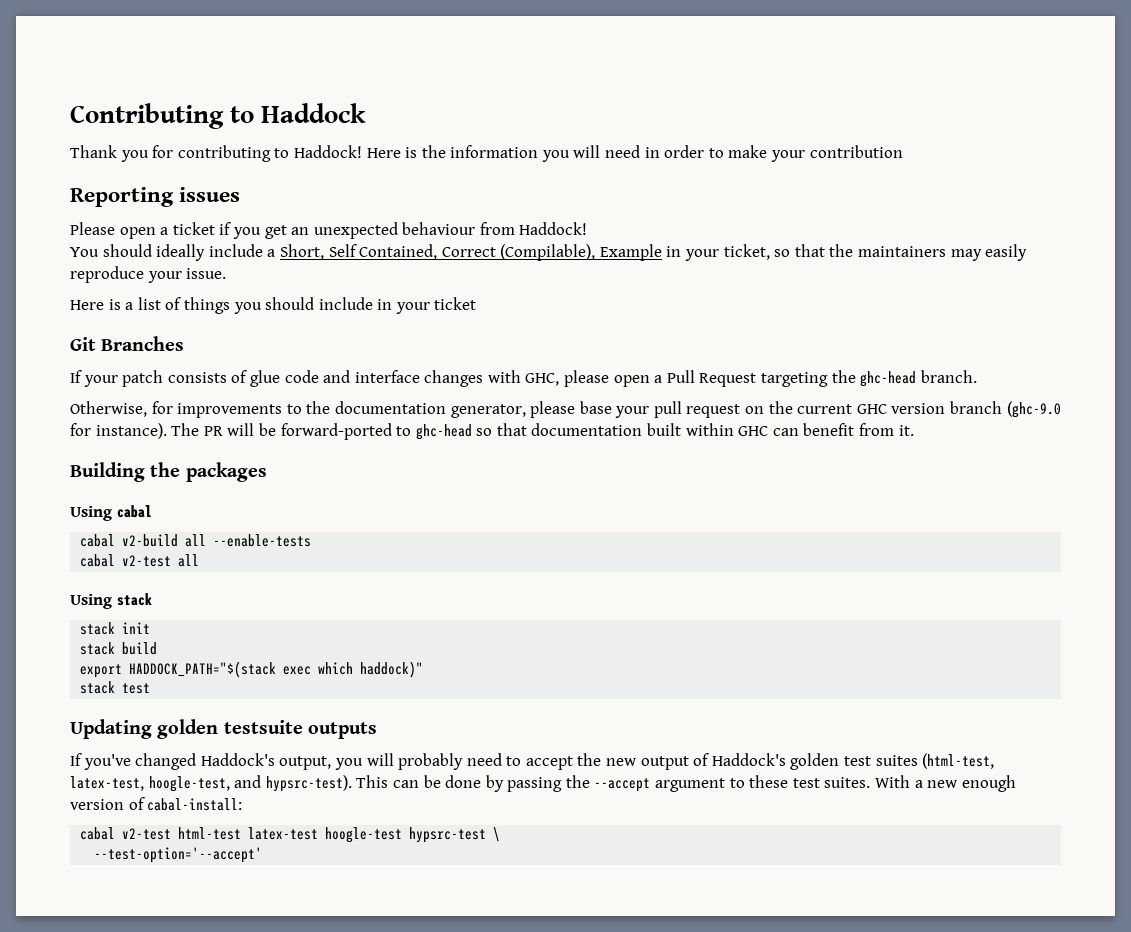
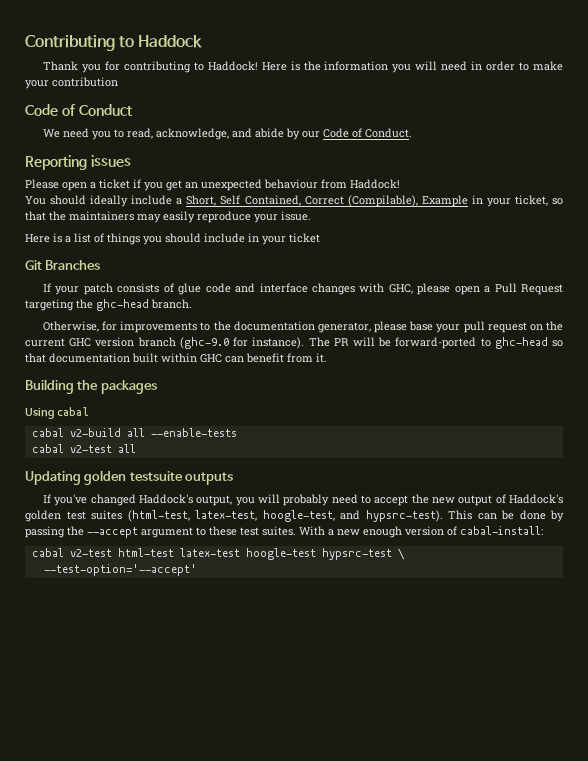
(903, 151) none -> [25,104,132,116] [43,128,413,140] // Code of Conduct // We need you to read, acknowledge, and abide by our Code of Conduct.
[70,593,152,609] [80,622,151,635] [80,642,158,655] [80,661,424,678] [80,681,151,694] // Using stack // stack init // stack build // export HADDOCK_PATH="$(stack exec which haddock)" // stack test -> (136, 448) none

